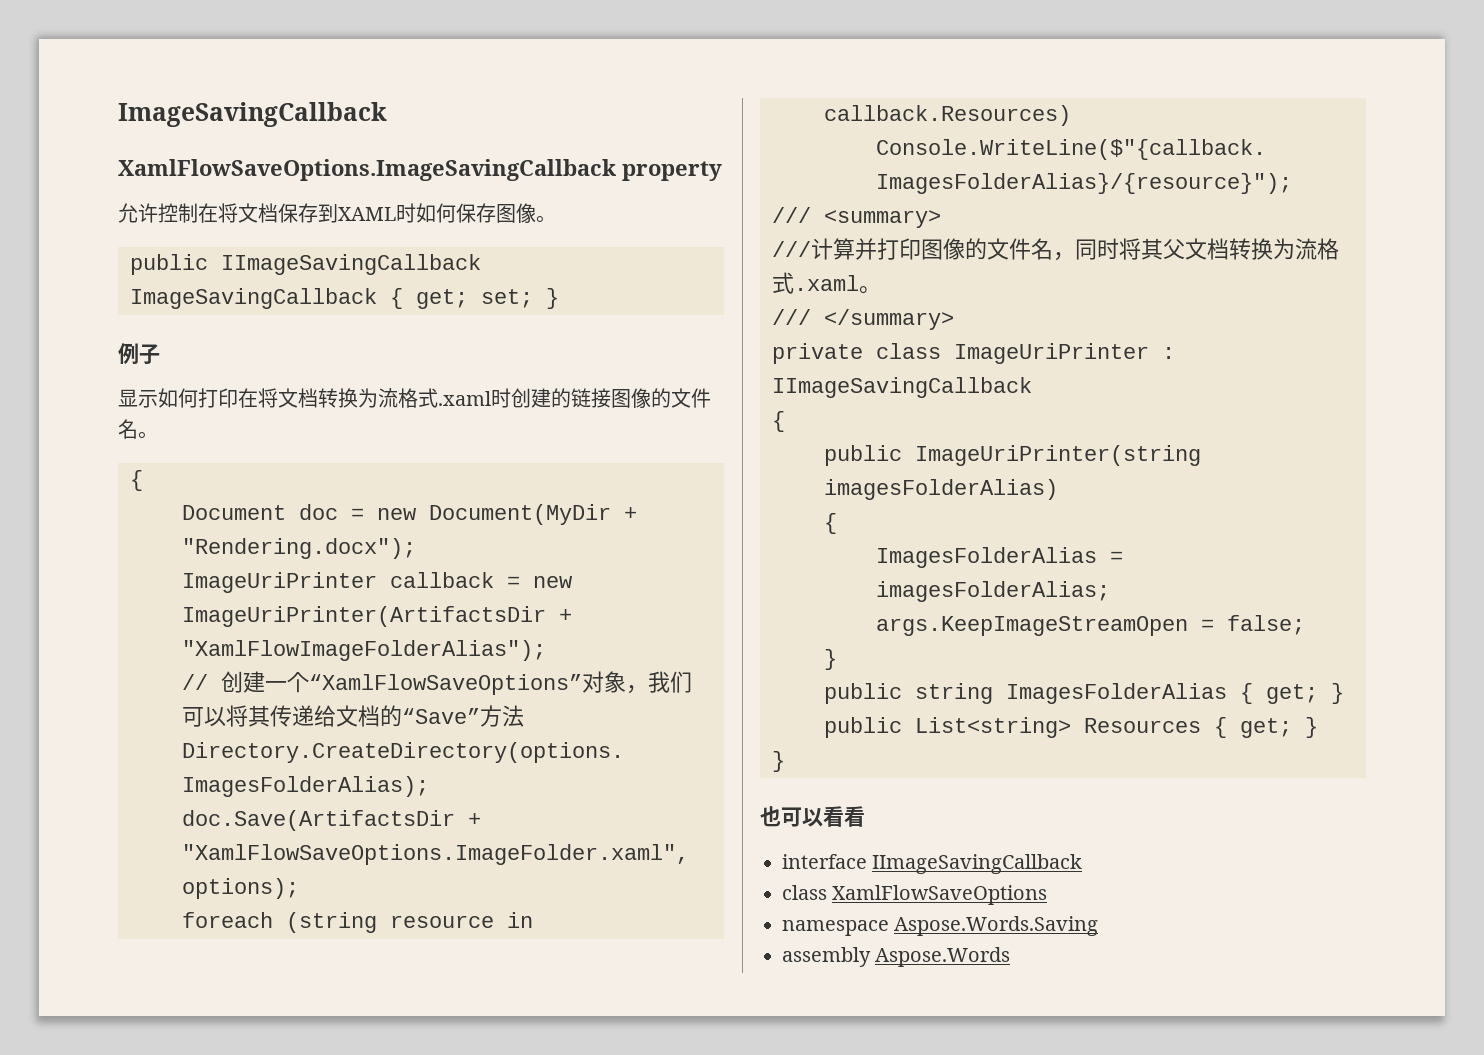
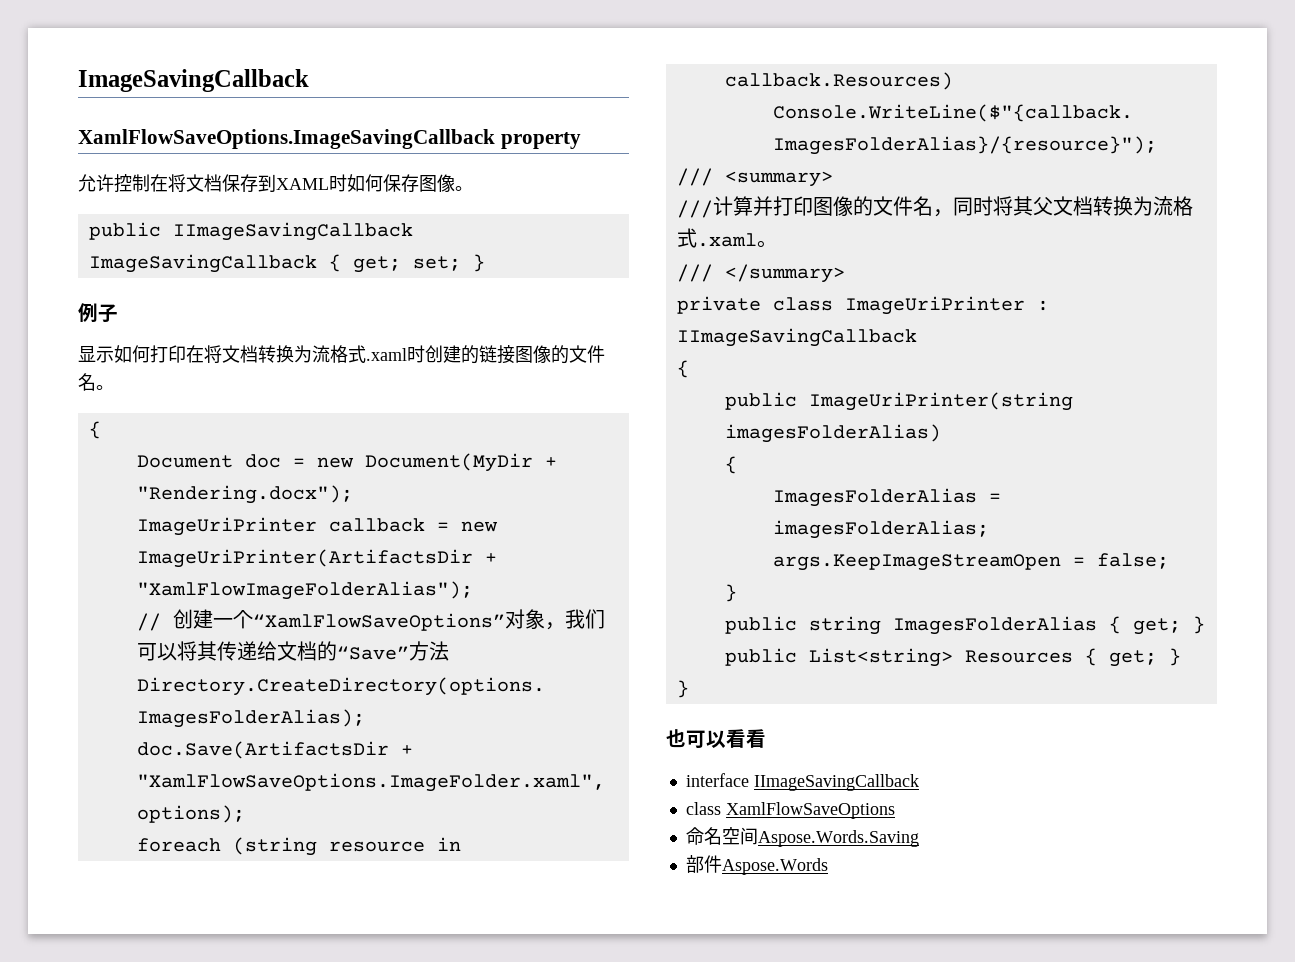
[782,920,889,936] namespace -> [685,827,758,845] 命名空间
[782,947,871,967] assembly -> [685,855,722,873] 部件

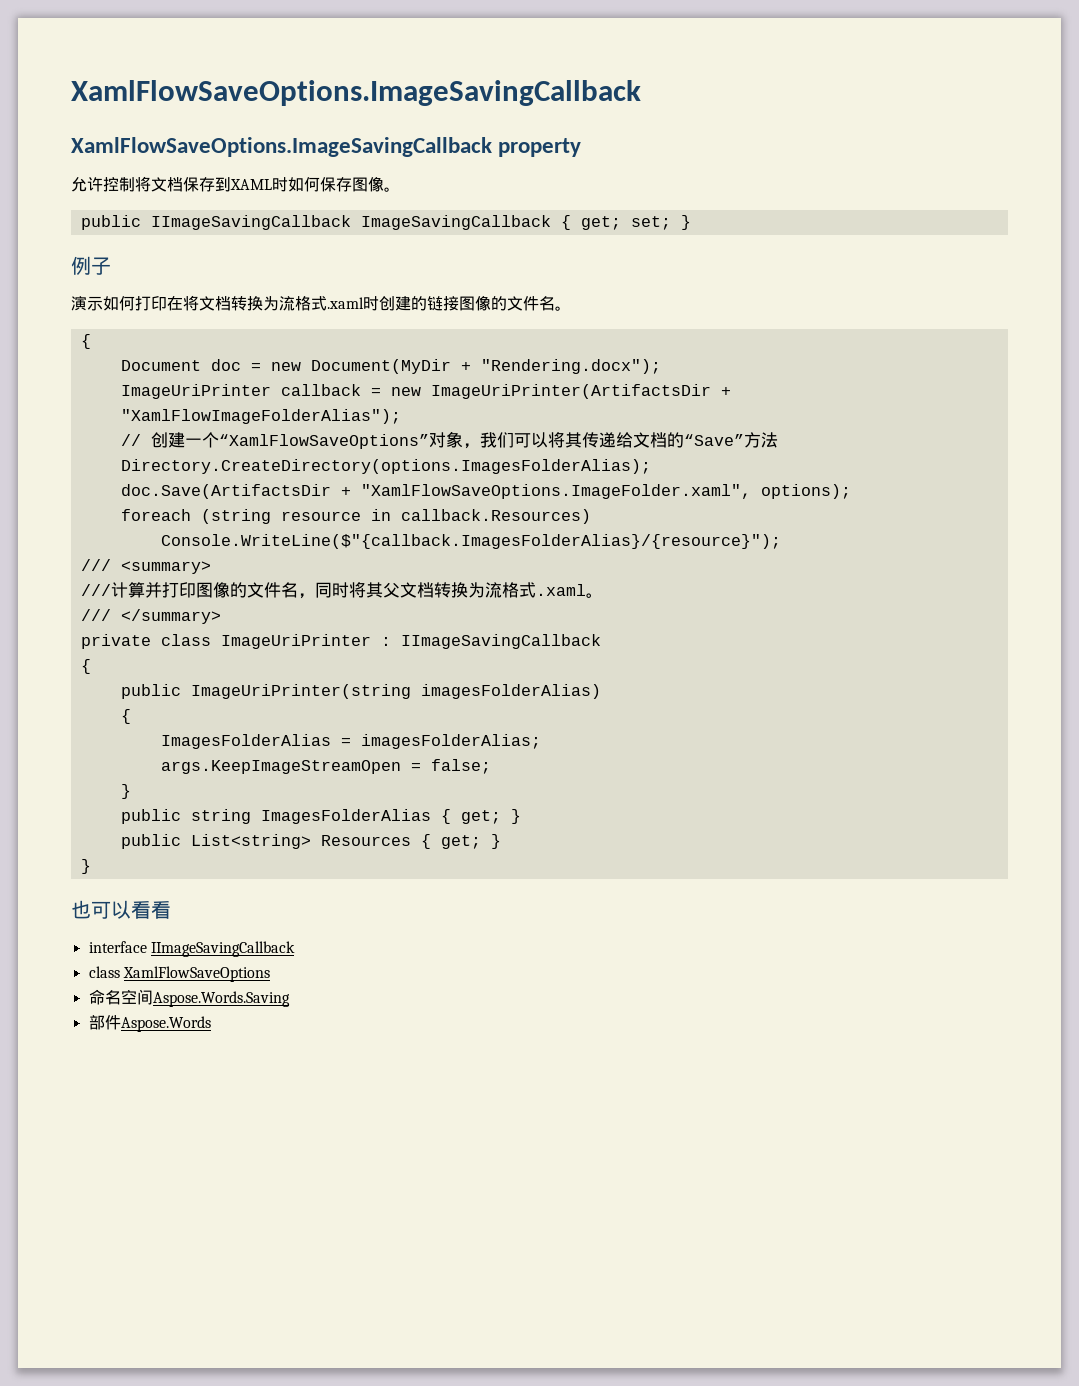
[78,69,309,92] ImageSavingCallback -> [71,80,641,106] XamlFlowSaveOptions.ImageSavingCallback
[150,174,168,192] 在 -> (135, 184) none
[78,346,96,362] 显 -> [71,296,87,311] 演

